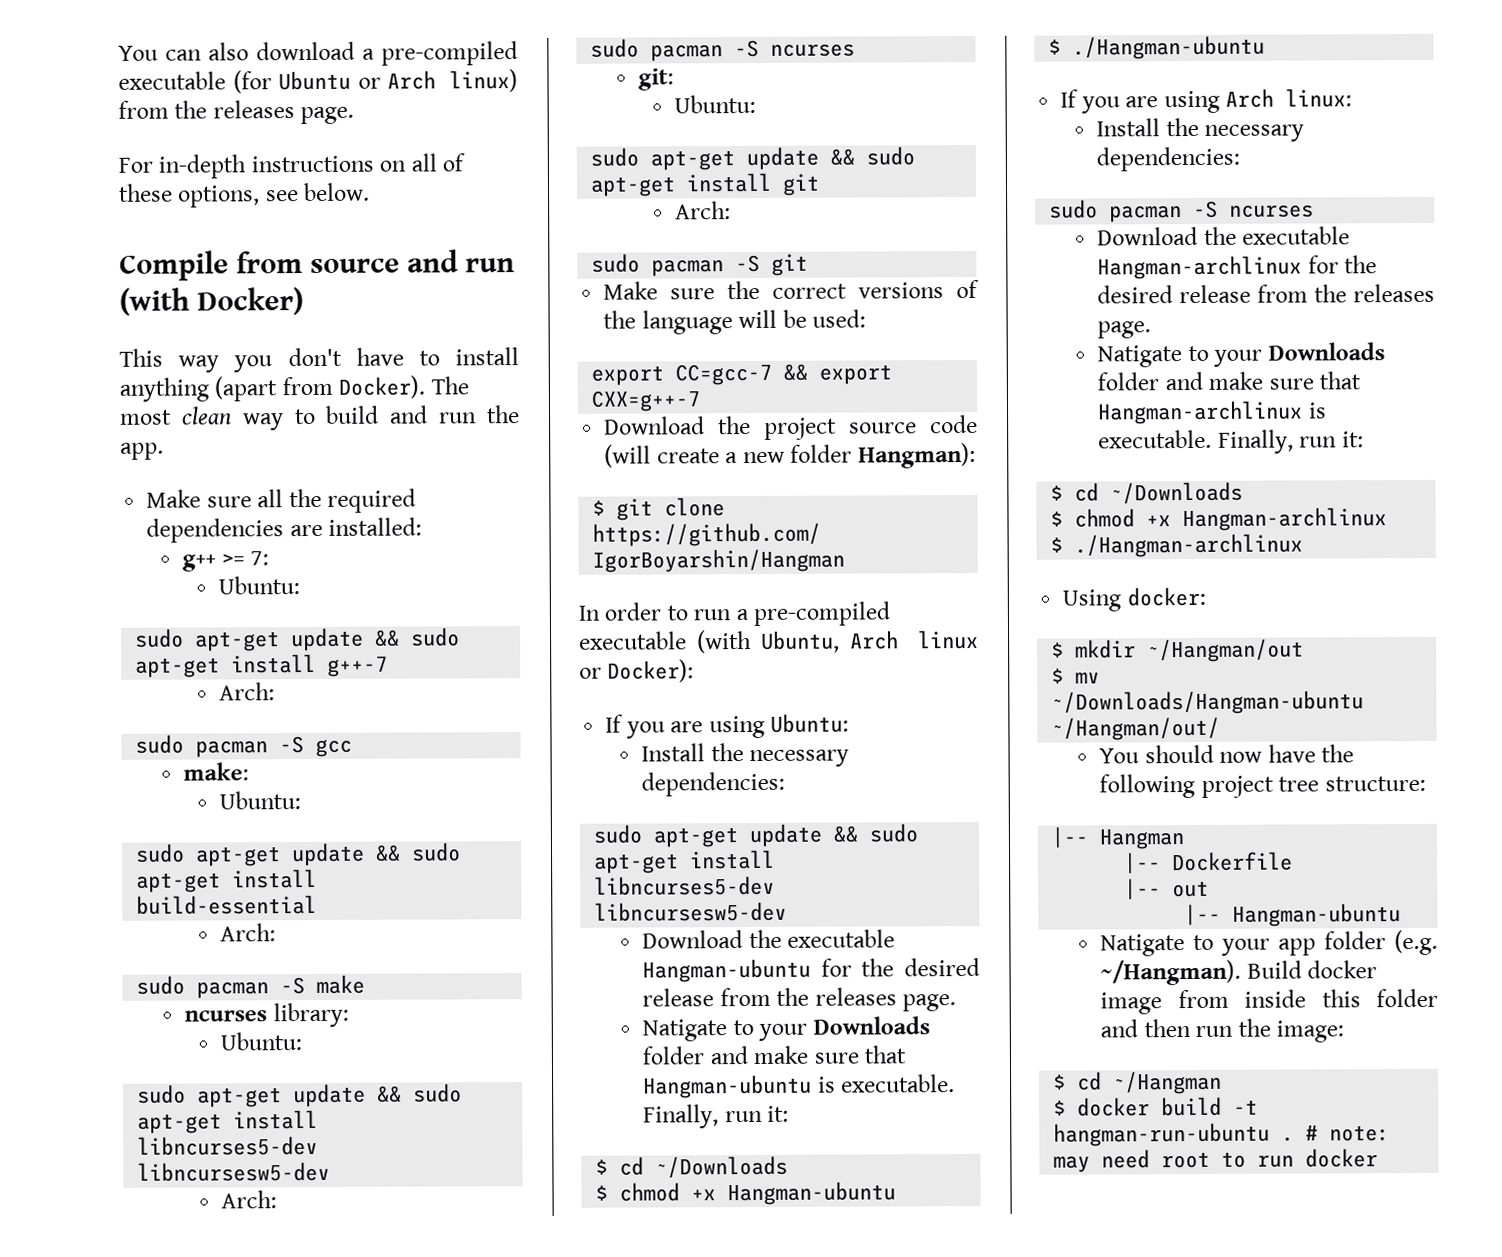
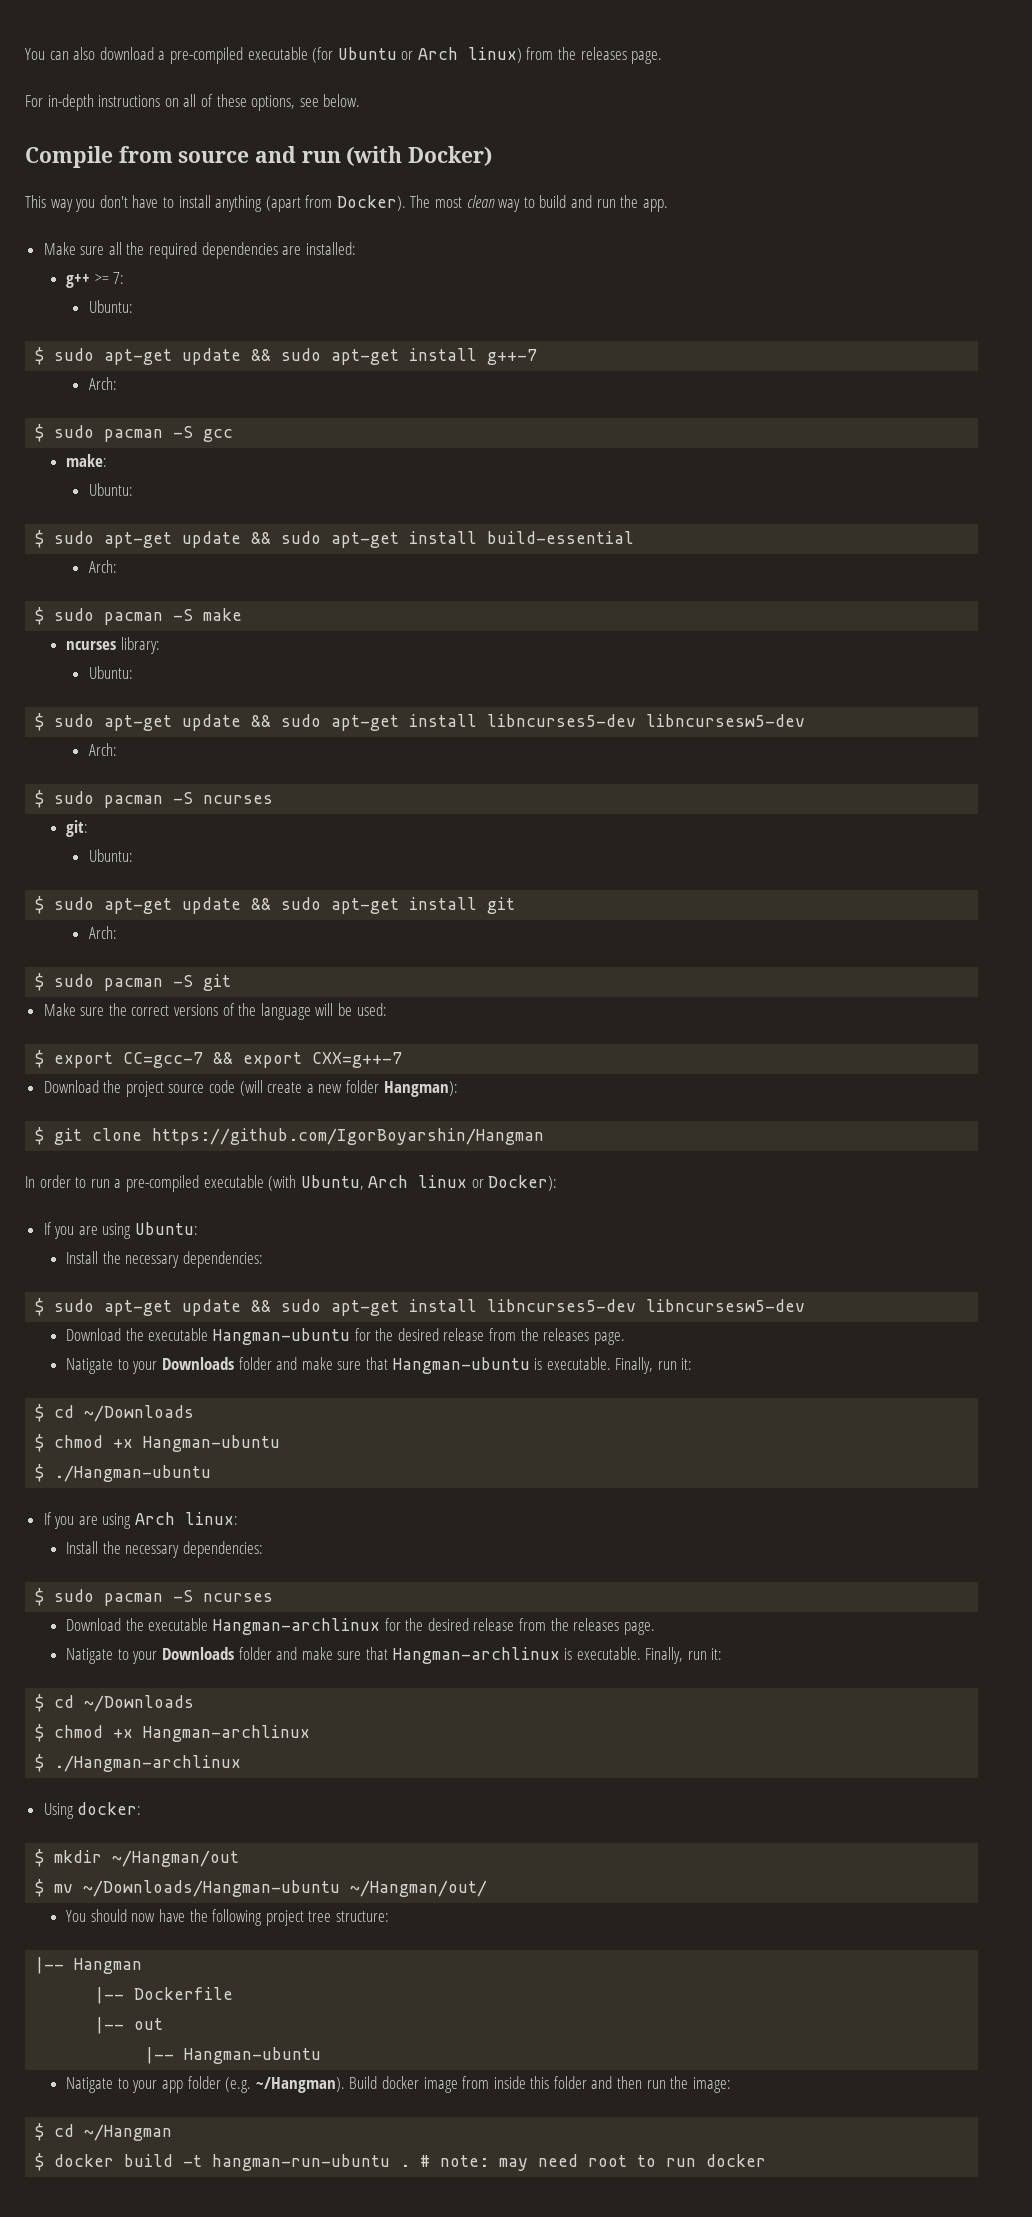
(301, 585) none -> [35,347,45,365] $
(276, 691) none -> [35,424,45,442] $
(302, 800) none -> [35,530,45,548] $
(277, 932) none -> [35,607,45,625] $
(303, 1041) none -> [35,713,45,731] $
(278, 1199) none -> [35,790,45,808] $
(757, 104) none -> [35,896,45,914] $
(732, 210) none -> [35,973,45,991] $
(867, 318) none -> [35,1050,45,1068] $
(786, 784) none -> [35,1298,45,1316] $
(1241, 159) none -> [35,1588,45,1606] $

